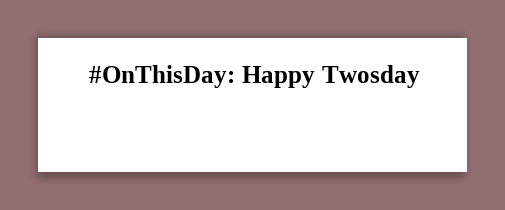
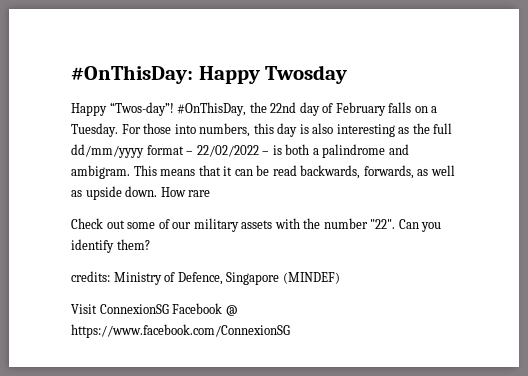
(420, 76) none -> [71,102,438,116] [71,123,453,137] [71,144,409,158] [71,165,455,179] [71,186,211,200] [71,218,442,232] [71,239,150,253] [71,271,340,285] [71,303,238,316] [71,324,290,338] // Happy “Twos-day”! #OnThisDay, the 22nd day of February falls on a Tuesday. For those into numbers, this day is also interesting as the full dd/mm/yyyy format – 22/02/2022 – is both a palindrome and ambigram. This means that it can be read backwards, forwards, as well as upside down. How rare // Check out some of our military assets with the number "22". Can you identify them? // credits: Ministry of Defence, Singapore (MINDEF) // Visit ConnexionSG Facebook @ https://www.facebook.com/ConnexionSG

